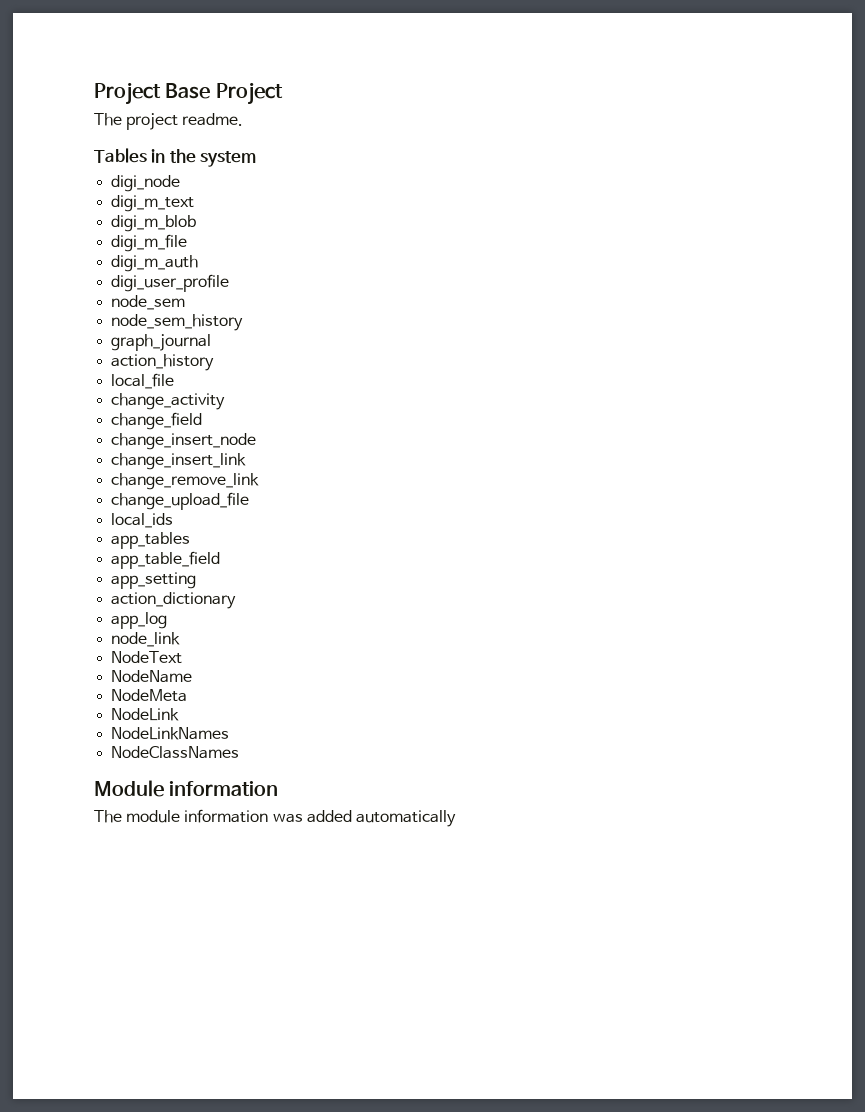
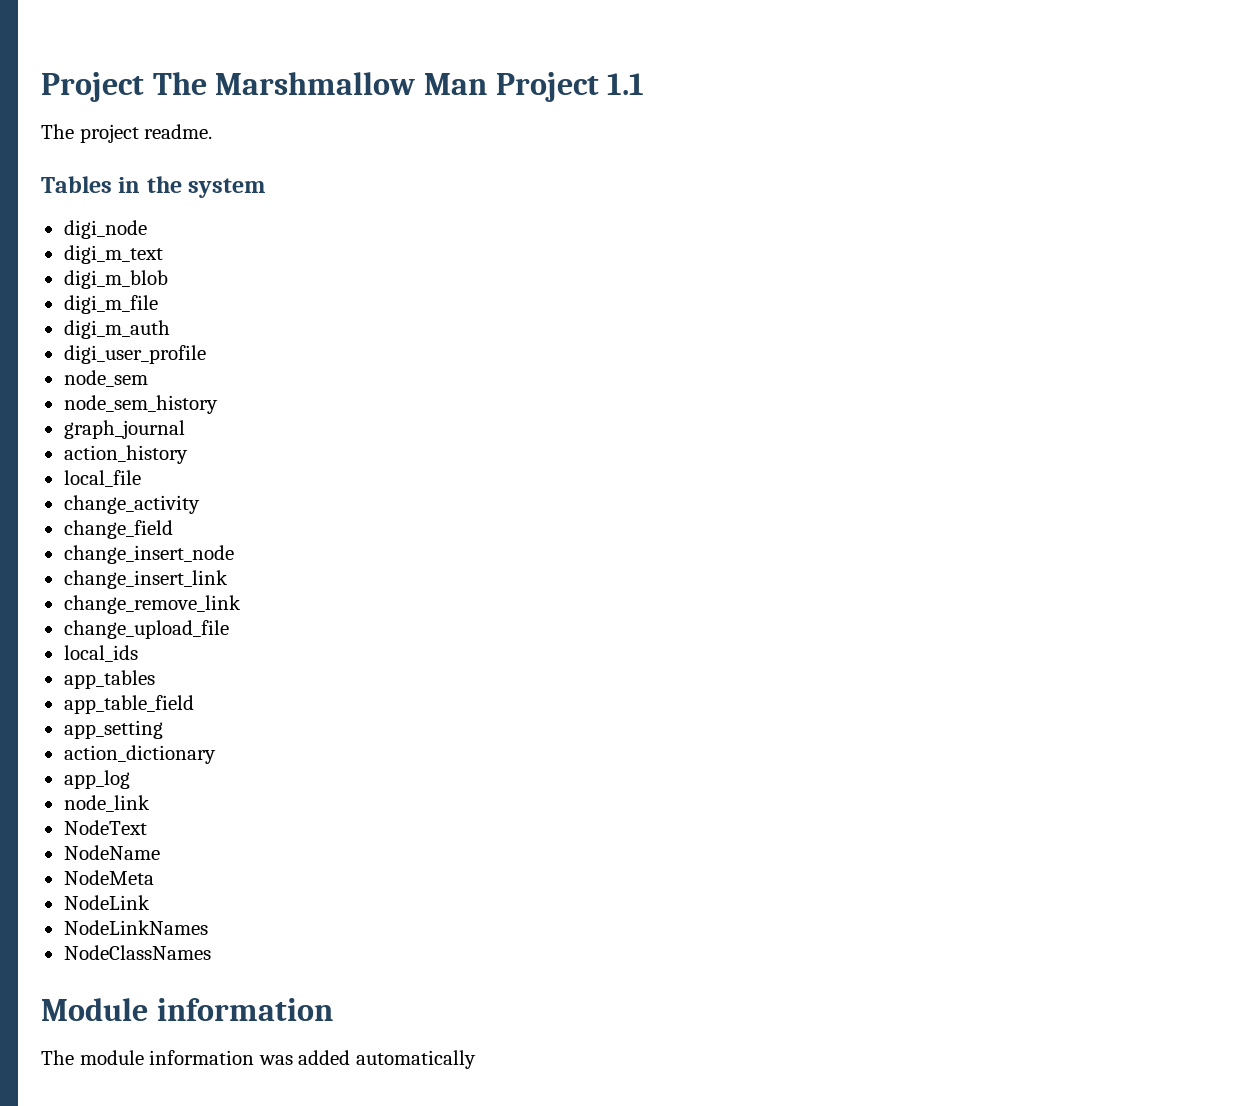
[94,82,283,105] Project Base Project -> [41,72,645,102] Project The Marshmallow Man Project 1.1

